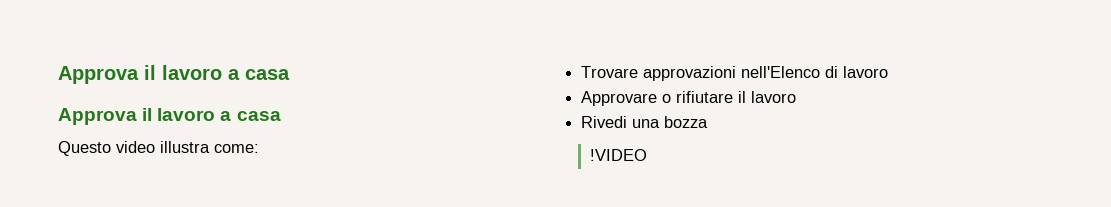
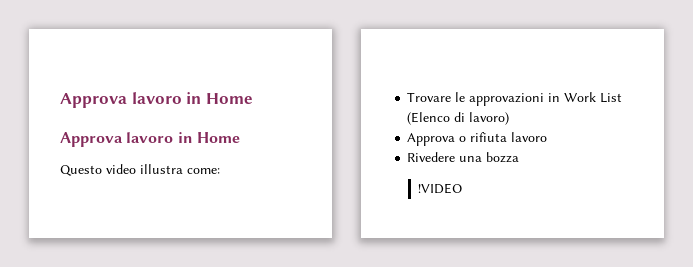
[58,65,290,84] [58,108,281,125] Approva il lavoro a casa // Approva il lavoro a casa -> [60,92,253,108] [60,132,240,147] Approva lavoro in Home // Approva lavoro in Home
[643,66,889,81] [581,91,797,106] [581,116,628,128] approvazioni nell'Elenco di lavoro // Approvare o rifiutare il lavoro // Rivedi -> [455,92,623,106] [407,112,510,125] [407,132,548,146] [407,152,456,162] le approvazioni in Work List (Elenco di lavoro) // Approva o rifiuta lavoro // Rivedere

